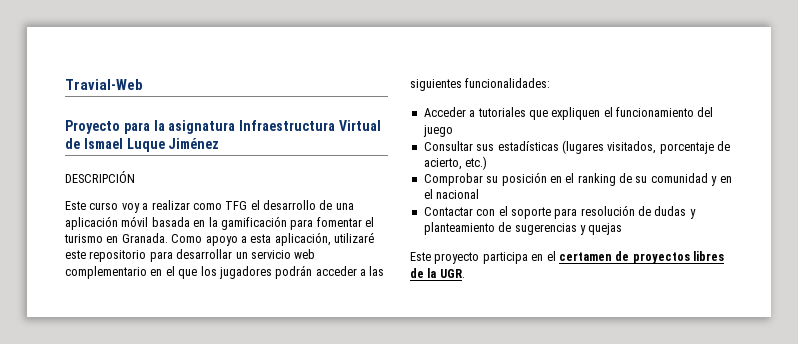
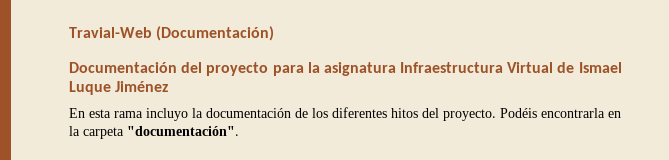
[65,120,120,134] // Proyecto -> [156,26,275,41] [69,62,269,76] (Documentación) // Documentación del proyecto
[65,171,135,183] [65,200,354,213] [65,216,374,230] [64,232,374,246] [65,249,316,262] [65,265,385,279] [410,78,551,91] [423,107,714,120] [422,125,453,137] [423,140,730,154] [423,156,488,170] [423,172,732,186] [423,189,480,199] [423,205,696,219] [423,222,623,235] [410,251,724,264] [410,268,465,278] DESCRIPCIÓN // Este curso voy a realizar como TFG el desarrollo de una aplicación móvil basada en la gamificación para fomentar el turismo en Granada. Como apoyo a esta aplicación, utilizaré este repositorio para desarrollar un servicio web complementario en el que los jugadores podrán acceder a las siguientes funcionalidades: // Acceder a tutoriales que expliquen el funcionamiento del juego // Consultar sus estadísticas (lugares visitados, porcentaje de acierto, etc.) // Comprobar su posición en el ranking de su comunidad y en el nacional // Contactar con el soporte para resolución de dudas y planteamiento de sugerencias y quejas // Este proyecto participa en el certamen de proyectos libres de la UGR. -> [69,107,621,121] [69,126,239,139] En esta rama incluyo la documentación de los diferentes hitos del proyecto. Podéis encontrarla en la carpeta "documentación".

